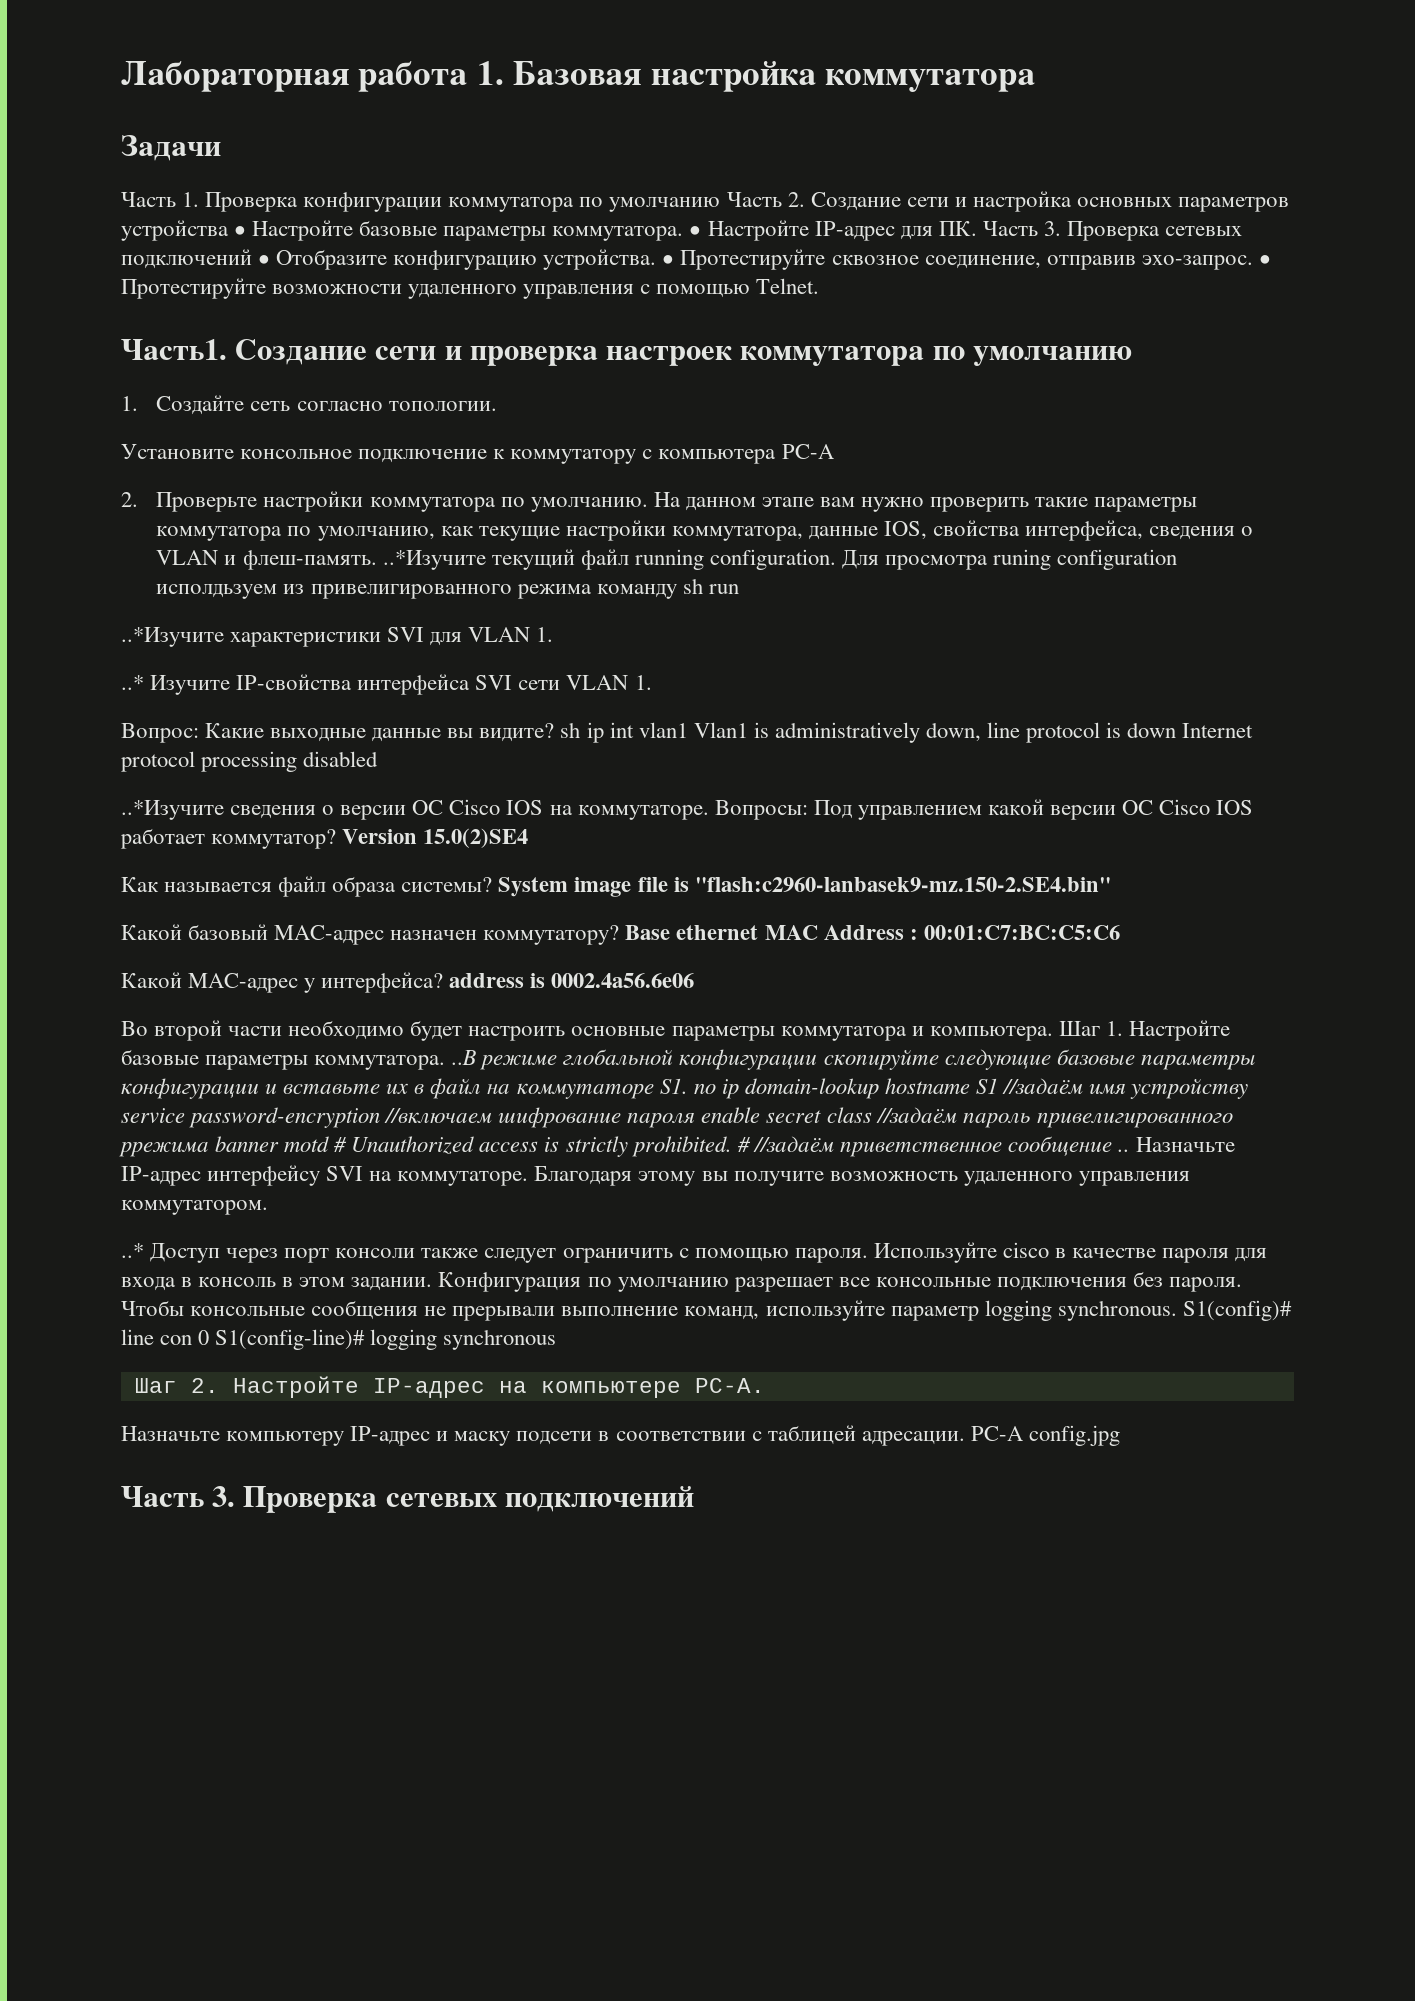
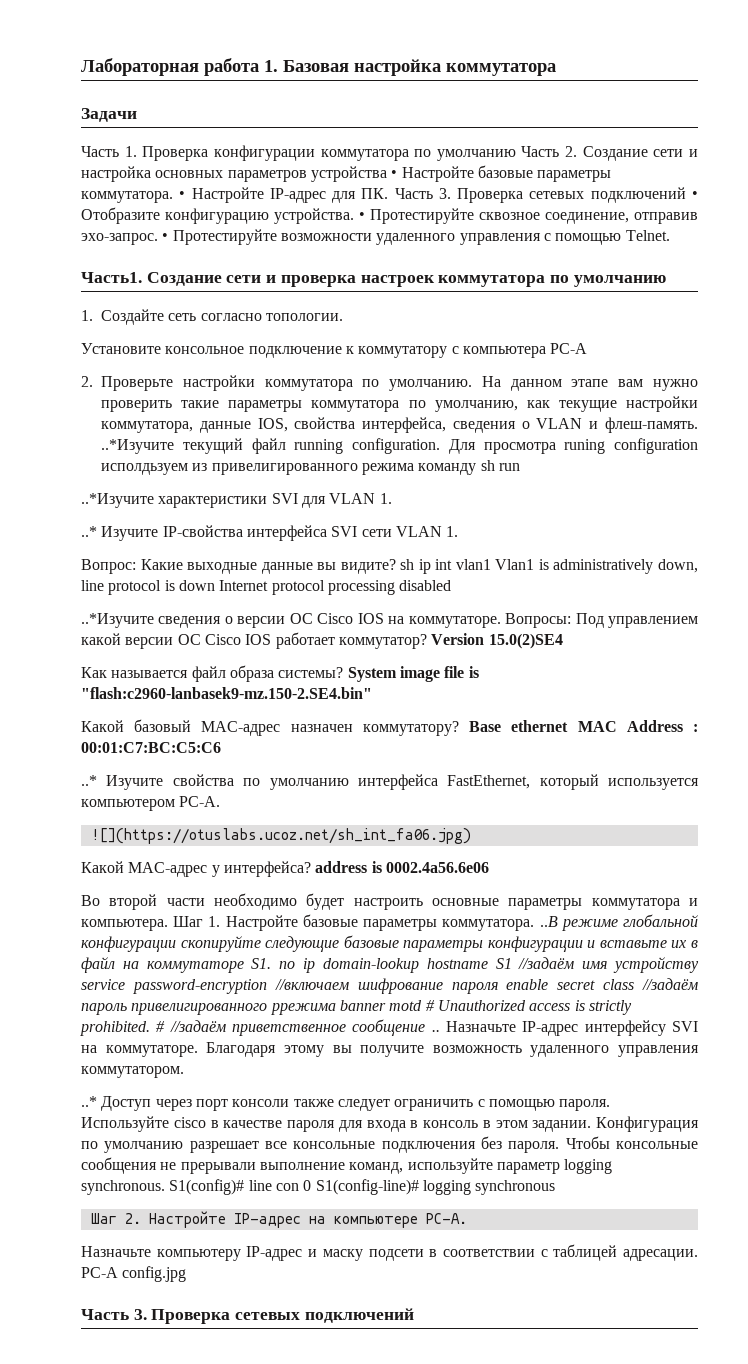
(1120, 932) none -> [81,774,699,790] [81,796,221,811] [90,828,471,844] // ..* Изучите свойства по умолчанию интерфейса FastEthernet, который используется компьютером PC-A. // ![](https://otuslabs.ucoz.net/sh_int_fa06.jpg)

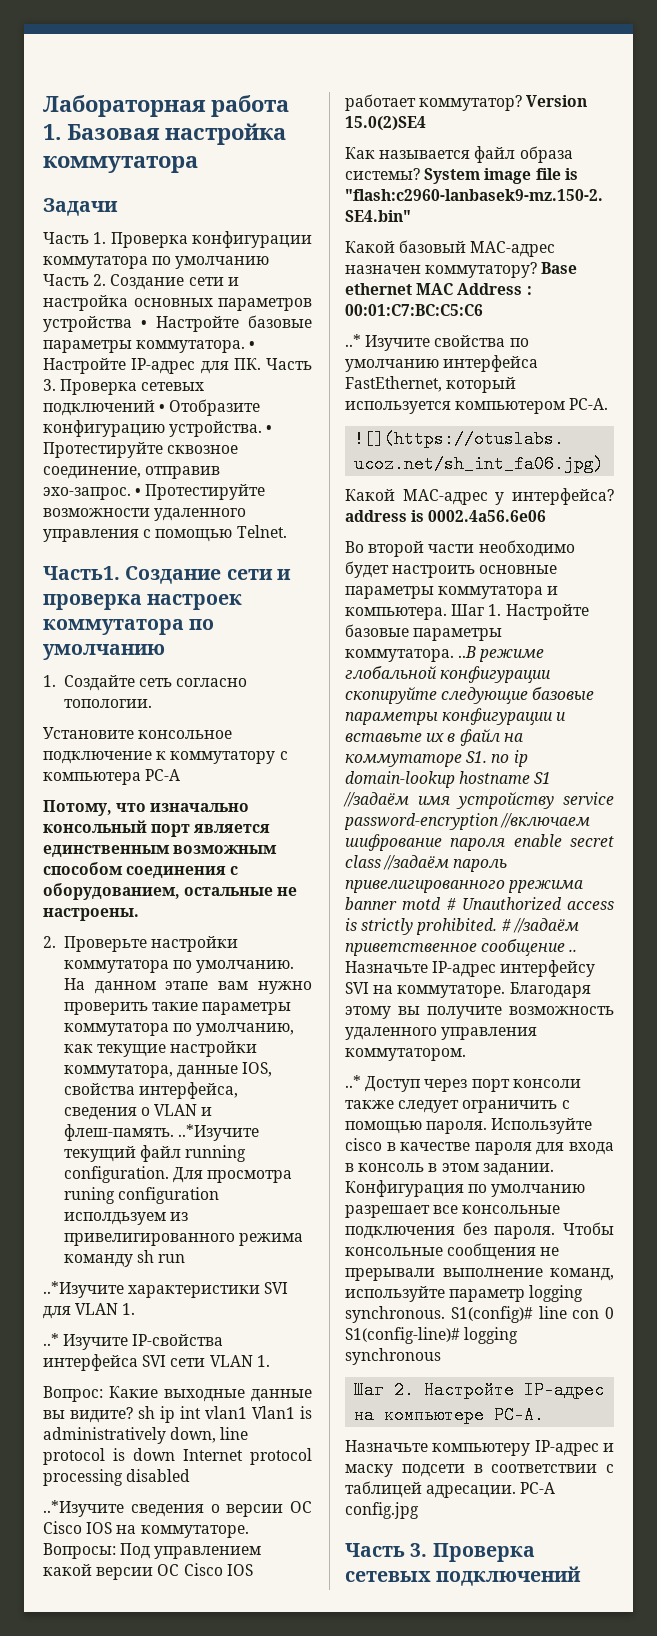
(588, 348) none -> [43,800,250,816] [43,820,271,837] [43,845,278,857] [43,862,239,878] [43,883,298,900] [43,908,139,921] // Потому, что изначально консольный порт является единственным возможным способом соединения с оборудованием, остальные не настроены.

